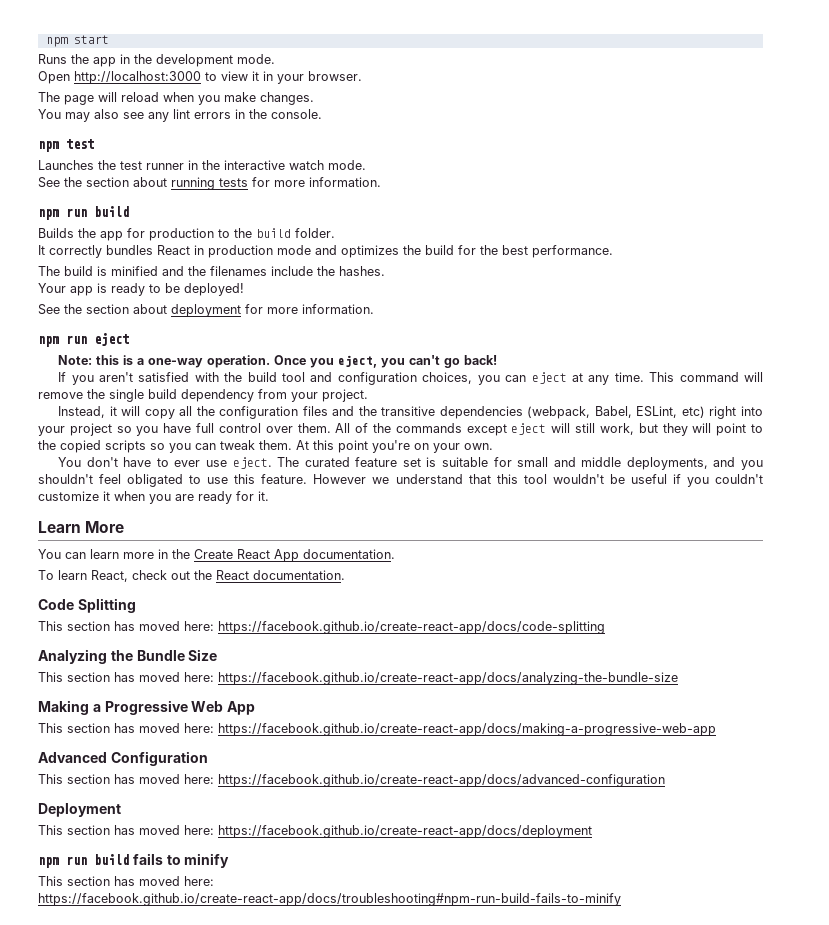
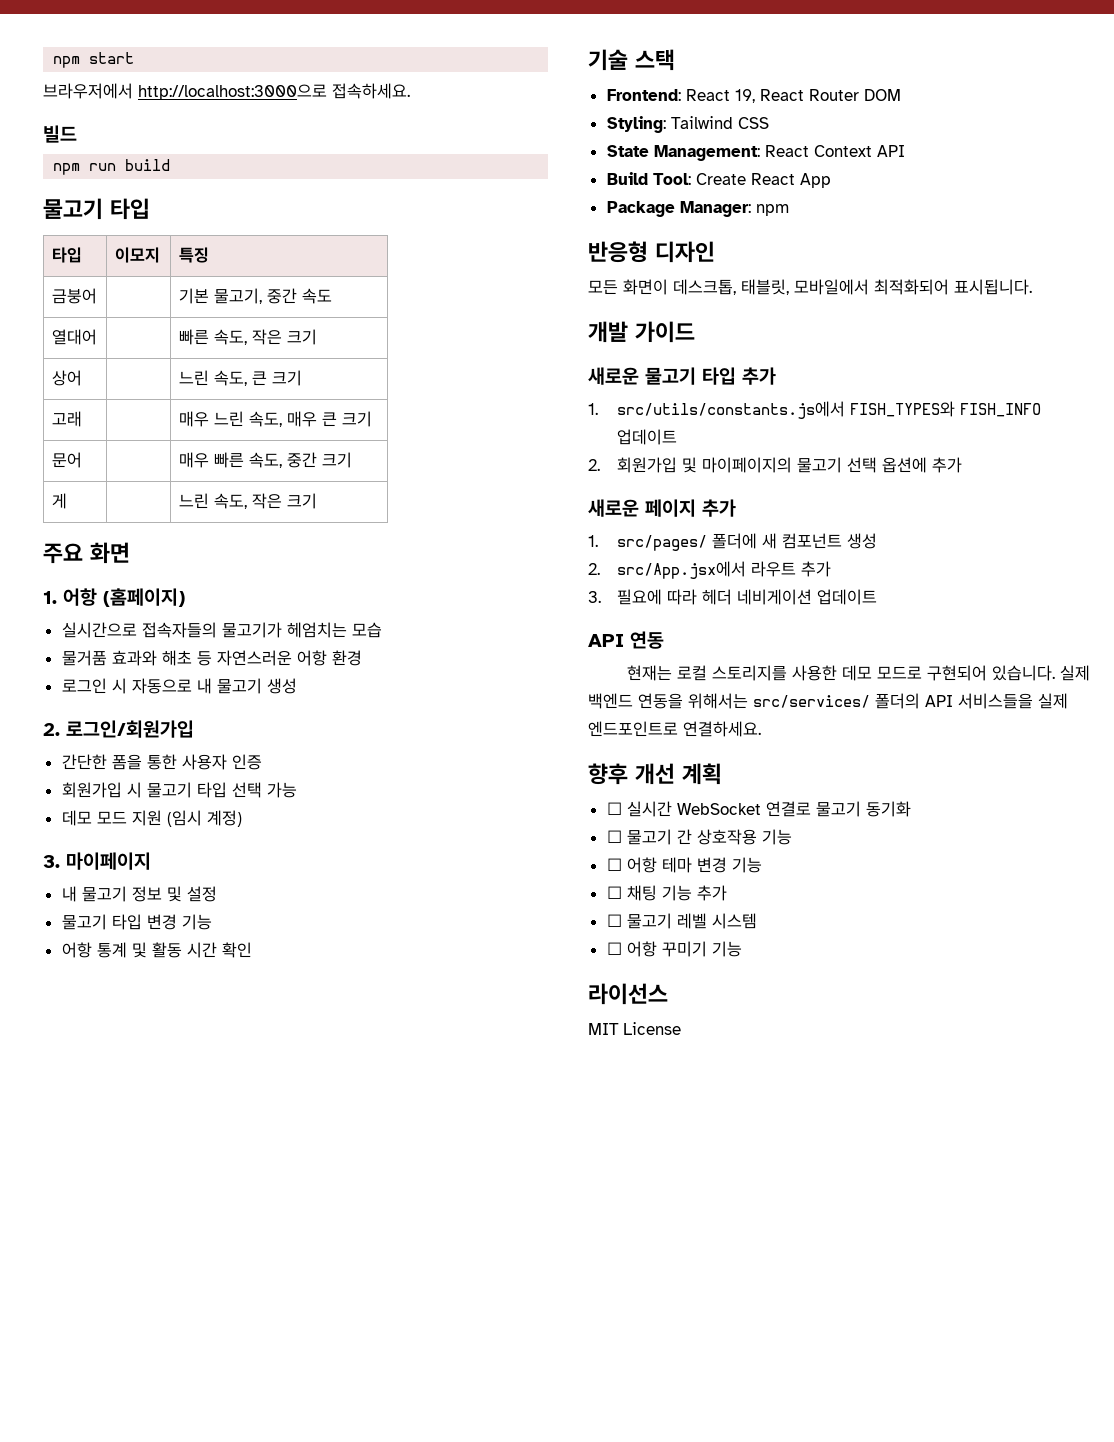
[38,54,275,67] [38,71,362,84] [38,92,314,105] [38,109,322,122] [38,139,94,152] [38,160,366,170] [38,177,381,190] [38,206,129,220] [38,228,335,241] [38,245,613,258] [38,266,385,276] [38,283,244,296] [38,304,374,317] [38,333,129,347] [58,355,498,368] [58,372,763,385] [38,389,368,402] [58,406,763,419] [38,423,764,436] [38,440,493,453] [58,457,763,470] [38,474,763,487] [38,491,269,504] [38,521,125,533] [38,549,395,562] [38,570,345,582] [38,598,136,613] [38,621,605,634] [38,649,218,664] [38,672,678,685] [38,700,256,715] [38,723,716,736] [38,751,208,766] [38,774,665,787] [38,803,121,817] [38,825,592,838] [38,853,230,868] [38,876,214,886] [38,893,621,906] Runs the app in the development mode. // Open http://localhost:3000 to view it in your browser. // The page will reload when you make changes. // You may also see any lint errors in the console. // npm test // Launches the test runner in the interactive watch mode. // See the section about running tests for more information. // npm run build // Builds the app for production to the build folder. // It correctly bundles React in production mode and optimizes the build for the best performance. // The build is minified and the filenames include the hashes. // Your app is ready to be deployed! // See the section about deployment for more information. // npm run eject // Note: this is a one-way operation. Once you eject, you can't go back! // If you aren't satisfied with the build tool and configuration choices, you can eject at any time. This command will remove the single build dependency from your project. // Instead, it will copy all the configuration files and the transitive dependencies (webpack, Babel, ESLint, etc) right into your project so you have full control over them. All of the commands except eject will still work, but they will point to the copied scripts so you can tweak them. At this point you're on your own. // You don't have to ever use eject. The curated feature set is suitable for small and middle deployments, and you shouldn't feel obligated to use this feature. However we understand that this tool wouldn't be useful if you couldn't customize it when you are ready for it. // Learn More // You can learn more in the Create React App documentation. // To learn React, check out the React documentation. // Code Splitting // This section has moved here: https://facebook.github.io/create-react-app/docs/code-splitting // Analyzing the Bundle Size // This section has moved here: https://facebook.github.io/create-react-app/docs/analyzing-the-bundle-size // Making a Progressive Web App // This section has moved here: https://facebook.github.io/create-react-app/docs/making-a-progressive-web-app // Advanced Configuration // This section has moved here: https://facebook.github.io/create-react-app/docs/advanced-configuration // Deployment // This section has moved here: https://facebook.github.io/create-react-app/docs/deployment // npm run build fails to minify // This section has moved here: https://facebook.github.io/create-react-app/docs/troubleshooting#npm-run-build-fails-to-minify -> [43,83,410,100] [43,125,77,143] [53,159,171,175] [43,198,150,220] [51,247,82,263] [114,247,160,263] [178,247,209,263] [51,288,97,304] [178,288,332,304] [51,329,97,345] [178,329,317,345] [51,370,82,386] [178,370,302,386] [51,411,82,427] [178,411,372,427] [51,452,82,468] [178,452,352,468] [51,493,67,509] [178,493,317,509] [43,542,130,564] [43,588,185,607] [61,622,382,638] [61,650,362,666] [61,678,297,694] [43,720,194,738] [61,754,262,770] [61,782,297,798] [61,810,242,827] [43,852,151,870] [61,886,217,902] [61,914,212,930] [61,942,252,958] [588,49,675,71] [606,89,901,103] [606,116,769,133] [606,145,905,161] [606,172,831,188] [606,201,789,217] [588,241,715,263] [588,279,1032,295] [588,321,695,343] [588,367,776,385] [588,401,1042,419] [617,429,678,445] [588,457,963,473] [588,499,736,517] [588,533,878,551] [588,561,832,579] [588,589,878,605] [588,631,664,649] [627,665,1091,681] [588,693,1068,709] [588,721,761,737] [588,763,722,785] [606,801,911,817] [606,829,792,845] [606,857,762,873] [606,885,727,901] [606,913,757,929] [606,941,742,957] [588,983,668,1005] [588,1022,681,1035] 브라우저에서 http://localhost:3000으로 접속하세요. // 빌드 // npm run build // 물고기 타입 // 타입 | 이모지 | 특징 // 금붕어 | | 기본 물고기, 중간 속도 // 열대어 | | 빠른 속도, 작은 크기 // 상어 | | 느린 속도, 큰 크기 // 고래 | | 매우 느린 속도, 매우 큰 크기 // 문어 | | 매우 빠른 속도, 중간 크기 // 게 | | 느린 속도, 작은 크기 // 주요 화면 // 1. 어항 (홈페이지) // 실시간으로 접속자들의 물고기가 헤엄치는 모습 // 물거품 효과와 해초 등 자연스러운 어항 환경 // 로그인 시 자동으로 내 물고기 생성 // 2. 로그인/회원가입 // 간단한 폼을 통한 사용자 인증 // 회원가입 시 물고기 타입 선택 가능 // 데모 모드 지원 (임시 계정) // 3. 마이페이지 // 내 물고기 정보 및 설정 // 물고기 타입 변경 기능 // 어항 통계 및 활동 시간 확인 // 기술 스택 // Frontend: React 19, React Router DOM // Styling: Tailwind CSS // State Management: React Context API // Build Tool: Create React App // Package Manager: npm // 반응형 디자인 // 모든 화면이 데스크톱, 태블릿, 모바일에서 최적화되어 표시됩니다. // 개발 가이드 // 새로운 물고기 타입 추가 // 1. src/utils/constants.js에서 FISH_TYPES와 FISH_INFO 업데이트 // 2. 회원가입 및 마이페이지의 물고기 선택 옵션에 추가 // 새로운 페이지 추가 // 1. src/pages/ 폴더에 새 컴포넌트 생성 // 2. src/App.jsx에서 라우트 추가 // 3. 필요에 따라 헤더 네비게이션 업데이트 // API 연동 // 현재는 로컬 스토리지를 사용한 데모 모드로 구현되어 있습니다. 실제 백엔드 연동을 위해서는 src/services/ 폴더의 API 서비스들을 실제 엔드포인트로 연결하세요. // 향후 개선 계획 // ☐ 실시간 WebSocket 연결로 물고기 동기화 // ☐ 물고기 간 상호작용 기능 // ☐ 어항 테마 변경 기능 // ☐ 채팅 기능 추가 // ☐ 물고기 레벨 시스템 // ☐ 어항 꾸미기 기능 // 라이선스 // MIT License

